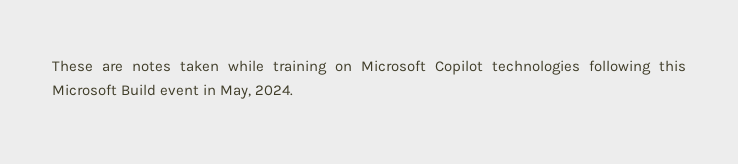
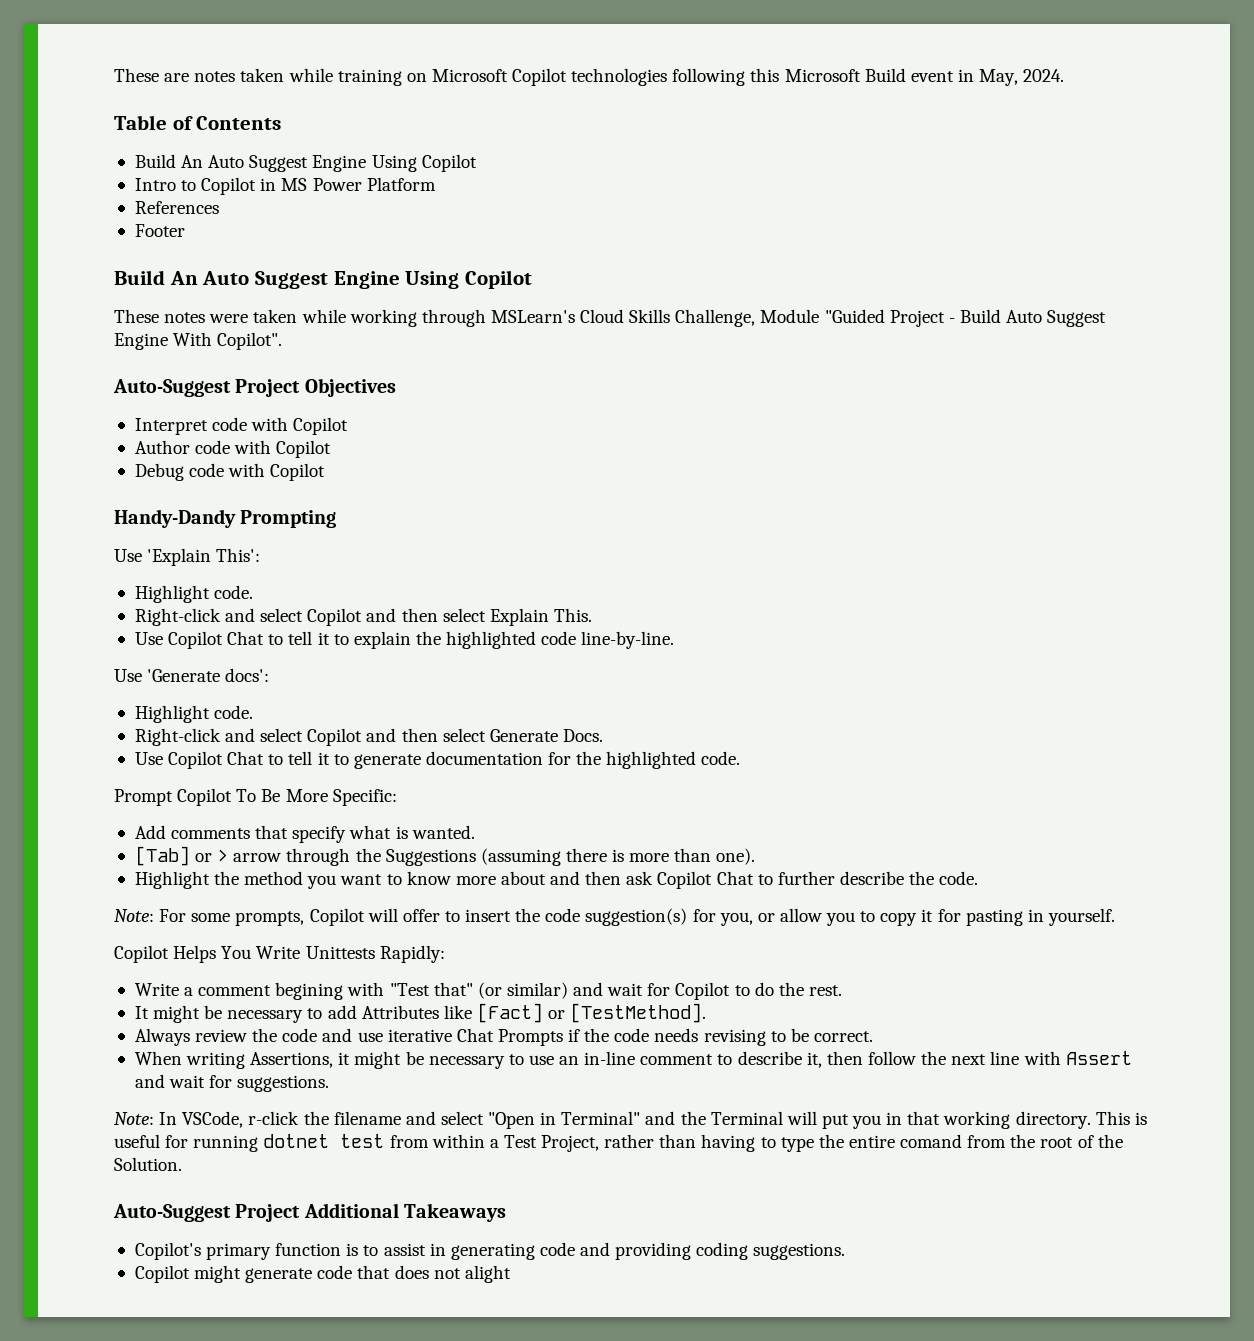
(294, 90) none -> [114,115,282,130] [134,154,477,172] [134,177,436,195] [134,201,219,214] [134,224,185,237] [114,270,533,289] [114,309,1107,327] [114,332,283,350] [113,378,396,397] [134,417,349,435] [134,440,332,458] [134,463,326,481] [114,509,337,528] [114,548,261,566] [134,585,254,603] [134,608,592,626] [134,631,675,649] [114,668,270,682] [134,705,254,723] [134,728,603,746] [134,751,741,769] [114,788,397,806] [134,825,475,843] [134,846,756,866] [134,871,979,889] [114,908,1115,926] [114,945,445,963] [134,982,842,1000] [134,1003,707,1023] [134,1028,873,1046] [134,1051,1132,1069] [134,1074,330,1092] [114,1111,1147,1129] [114,1134,1123,1152] [114,1157,182,1171] [113,1203,507,1222] [134,1242,846,1260] [134,1265,511,1283] // Table of Contents // Build An Auto Suggest Engine Using Copilot // Intro to Copilot in MS Power Platform // References // Footer // Build An Auto Suggest Engine Using Copilot // These notes were taken while working through MSLearn's Cloud Skills Challenge, Module "Guided Project - Build Auto Suggest Engine With Copilot". // Auto-Suggest Project Objectives // Interpret code with Copilot // Author code with Copilot // Debug code with Copilot // Handy-Dandy Prompting // Use 'Explain This': // Highlight code. // Right-click and select Copilot and then select Explain This. // Use Copilot Chat to tell it to explain the highlighted code line-by-line. // Use 'Generate docs': // Highlight code. // Right-click and select Copilot and then select Generate Docs. // Use Copilot Chat to tell it to generate documentation for the highlighted code. // Prompt Copilot To Be More Specific: // Add comments that specify what is wanted. // [Tab] or > arrow through the Suggestions (assuming there is more than one). // Highlight the method you want to know more about and then ask Copilot Chat to further describe the code. // Note: For some prompts, Copilot will offer to insert the code suggestion(s) for you, or allow you to copy it for pasting in yourself. // Copilot Helps You Write Unittests Rapidly: // Write a comment begining with "Test that" (or similar) and wait for Copilot to do the rest. // It might be necessary to add Attributes like [Fact] or [TestMethod]. // Always review the code and use iterative Chat Prompts if the code needs revising to be correct. // When writing Assertions, it might be necessary to use an in-line comment to describe it, then follow the next line with Assert and wait for suggestions. // Note: In VSCode, r-click the filename and select "Open in Terminal" and the Terminal will put you in that working directory. This is useful for running dotnet test from within a Test Project, rather than having to type the entire comand from the root of the Solution. // Auto-Suggest Project Additional Takeaways // Copilot's primary function is to assist in generating code and providing coding suggestions. // Copilot might generate code that does not alight

